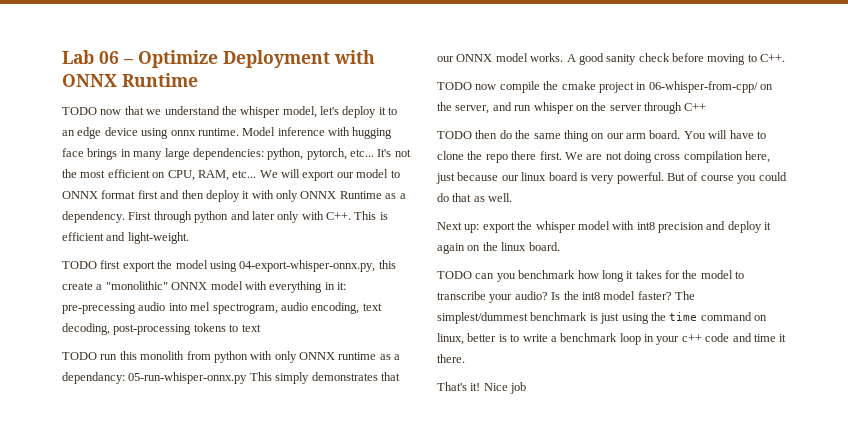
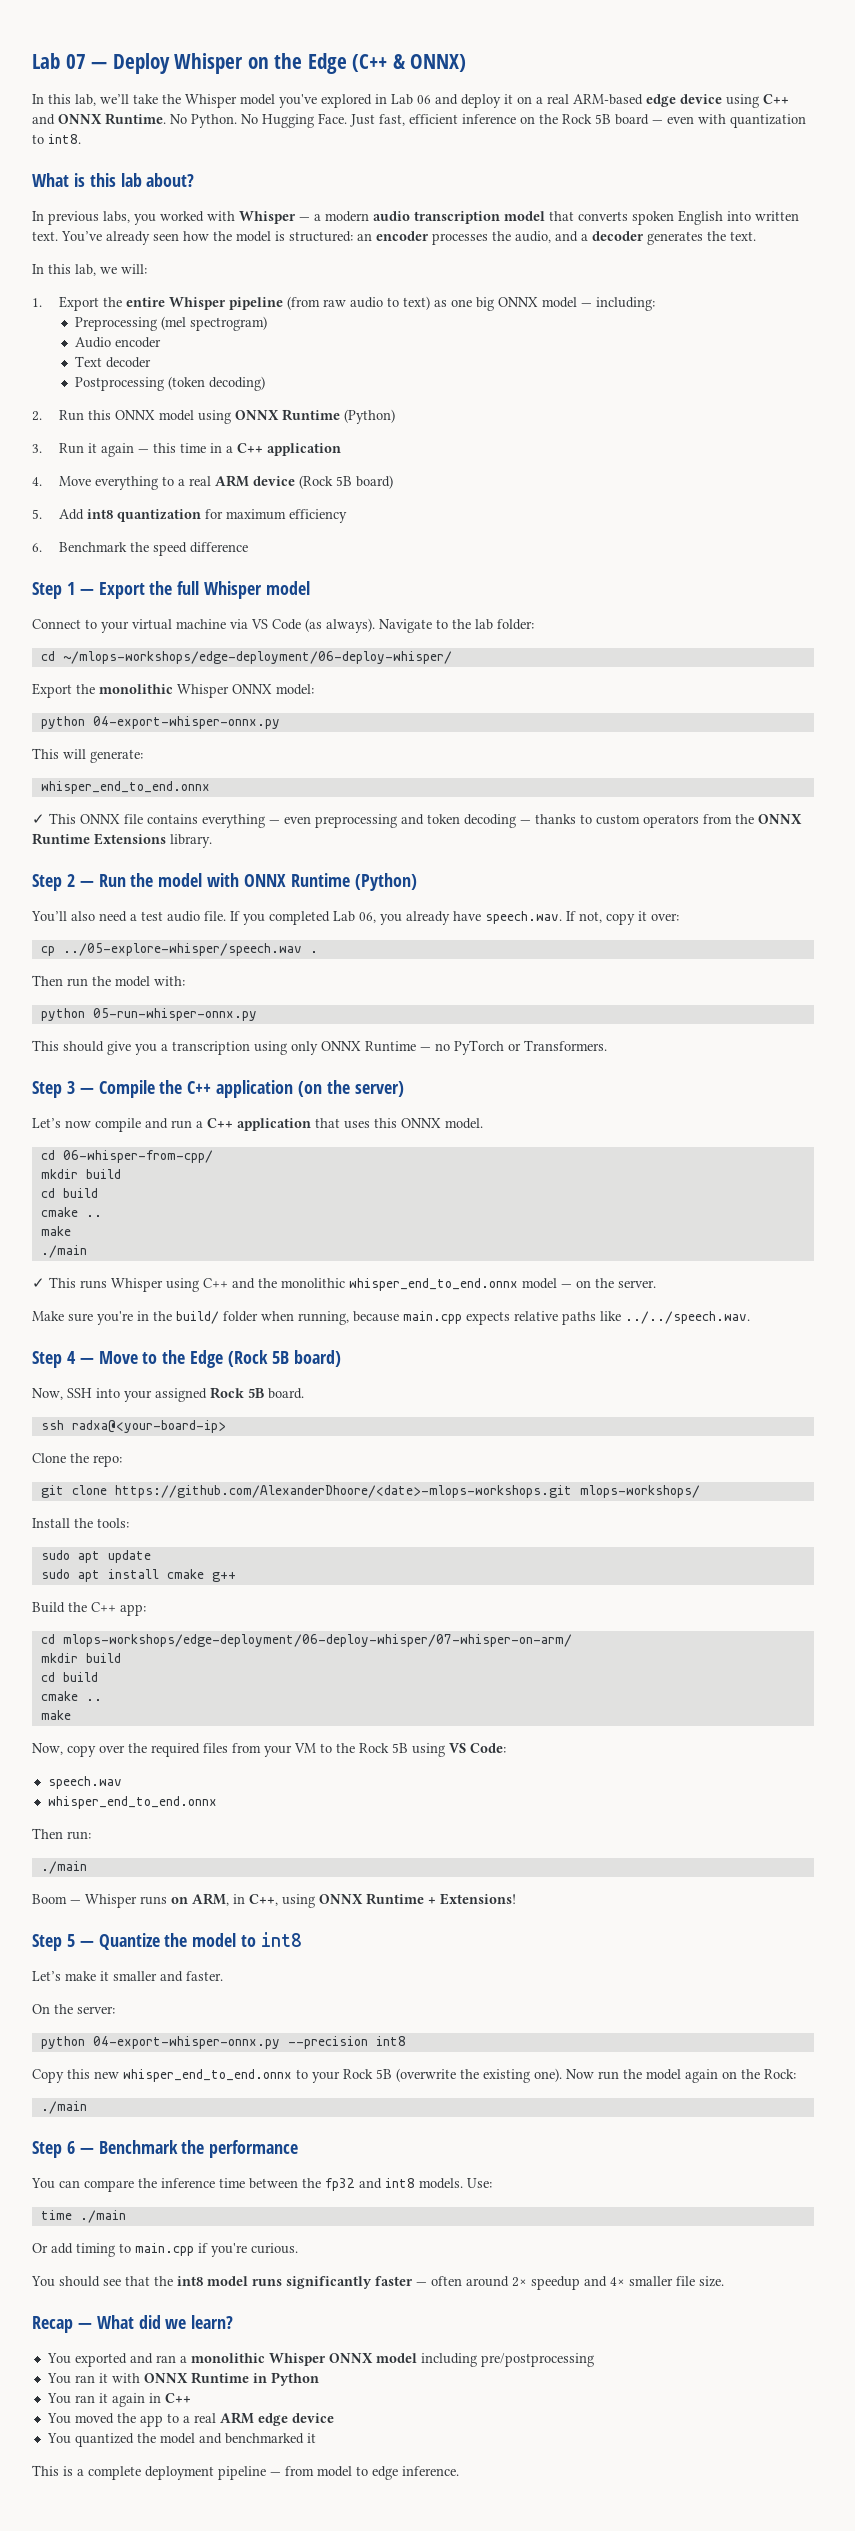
[62,50,375,68] [62,73,198,87] [62,106,398,118] [62,127,393,139] [62,148,411,160] [62,169,400,181] [62,190,406,202] [62,211,388,223] [62,232,189,244] [62,260,396,272] [62,281,346,293] [62,302,382,314] [62,323,261,335] [62,351,401,363] [62,372,400,384] [437,53,786,65] [437,81,773,93] [437,102,707,114] [437,130,766,142] [437,151,771,163] [436,172,787,184] [437,193,513,202] [437,221,772,233] [437,242,560,254] [437,270,745,282] [437,291,695,303] [437,312,767,324] [437,333,787,345] [437,354,465,363] [437,382,527,394] Lab 06 – Optimize Deployment with ONNX Runtime // TODO now that we understand the whisper model, let's deploy it to an edge device using onnx runtime. Model inference with hugging face brings in many large dependencies: python, pytorch, etc... It's not the most efficient on CPU, RAM, etc... We will export our model to ONNX format first and then deploy it with only ONNX Runtime as a dependency. First through python and later only with C++. This is efficient and light-weight. // TODO first export the model using 04-export-whisper-onnx.py, this create a "monolithic" ONNX model with everything in it: pre-precessing audio into mel spectrogram, audio encoding, text decoding, post-processing tokens to text // TODO run this monolith from python with only ONNX runtime as a dependancy: 05-run-whisper-onnx.py This simply demonstrates that our ONNX model works. A good sanity check before moving to C++. // TODO now compile the cmake project in 06-whisper-from-cpp/ on the server, and run whisper on the server through C++ // TODO then do the same thing on our arm board. You will have to clone the repo there first. We are not doing cross compilation here, just because our linux board is very powerful. But of course you could do that as well. // Next up: export the whisper model with int8 precision and deploy it again on the linux board. // TODO can you benchmark how long it takes for the model to transcribe your audio? Is the int8 model faster? The simplest/dummest benchmark is just using the time command on linux, better is to write a benchmark loop in your c++ code and time it there. // That's it! Nice job -> [32,53,467,74] [32,94,789,108] [32,113,806,128] [32,134,81,144] [32,173,195,187] [32,210,799,225] [32,231,756,245] [32,264,147,276] [32,296,656,311] [75,316,268,331] [75,337,162,348] [75,356,152,368] [75,376,266,391] [32,409,396,424] [32,443,342,457] [32,475,394,490] [32,509,348,523] [32,542,249,556] [32,581,311,599] [32,618,534,633] [40,651,452,664] [32,683,314,698] [40,716,280,729] [32,748,143,763] [40,781,210,794] [32,813,802,828] [32,833,212,848] [32,873,417,891] [31,911,679,925] [40,943,318,956] [32,975,185,987] [40,1008,257,1021] [32,1040,607,1055] [32,1080,404,1098] [32,1118,483,1132] [40,1150,213,1163] [40,1169,121,1179] [40,1188,98,1198] [40,1207,102,1217] [40,1226,71,1236] [40,1245,87,1258] [32,1277,656,1292] [32,1311,750,1325] [32,1350,341,1368] [32,1387,304,1402] [40,1420,226,1433] [32,1453,122,1467] [40,1485,700,1498] [32,1518,129,1528] [40,1550,151,1563] [40,1569,236,1582] [32,1602,146,1616] [40,1634,572,1647] [40,1653,121,1663] [40,1672,98,1682] [40,1691,102,1701] [40,1710,71,1720] [32,1743,506,1757] [47,1776,122,1789] [47,1796,217,1809] [32,1828,91,1840] [40,1861,87,1874] [32,1893,516,1908] [32,1932,302,1951] [32,1971,223,1982] [32,2004,115,2014] [40,2036,406,2049] [32,2068,796,2083] [40,2101,87,2114] [32,2140,299,2158] [31,2178,492,2192] [40,2210,126,2223] [32,2243,298,2257] [31,2276,724,2290] [32,2315,234,2333] [46,2353,594,2367] [46,2372,319,2386] [46,2393,191,2407] [46,2412,334,2427] [46,2433,316,2447] [32,2465,459,2480] Lab 07 — Deploy Whisper on the Edge (C++ & ONNX) // In this lab, we’ll take the Whisper model you've explored in Lab 06 and deploy it on a real ARM-based edge device using C++ and ONNX Runtime. No Python. No Hugging Face. Just fast, efficient inference on the Rock 5B board — even with quantization to int8. // What is this lab about? // In previous labs, you worked with Whisper — a modern audio transcription model that converts spoken English into written text. You’ve already seen how the model is structured: an encoder processes the audio, and a decoder generates the text. // In this lab, we will: // 1. Export the entire Whisper pipeline (from raw audio to text) as one big ONNX model — including: // Preprocessing (mel spectrogram) // Audio encoder // Text decoder // Postprocessing (token decoding) // 2. Run this ONNX model using ONNX Runtime (Python) // 3. Run it again — this time in a C++ application // 4. Move everything to a real ARM device (Rock 5B board) // 5. Add int8 quantization for maximum efficiency // 6. Benchmark the speed difference // Step 1 — Export the full Whisper model // Connect to your virtual machine via VS Code (as always). Navigate to the lab folder: // cd ~/mlops-workshops/edge-deployment/06-deploy-whisper/ // Export the monolithic Whisper ONNX model: // python 04-export-whisper-onnx.py // This will generate: // whisper_end_to_end.onnx // ✓ This ONNX file contains everything — even preprocessing and token decoding — thanks to custom operators from the ONNX Runtime Extensions library. // Step 2 — Run the model with ONNX Runtime (Python) // You’ll also need a test audio file. If you completed Lab 06, you already have speech.wav. If not, copy it over: // cp ../05-explore-whisper/speech.wav . // Then run the model with: // python 05-run-whisper-onnx.py // This should give you a transcription using only ONNX Runtime — no PyTorch or Transformers. // Step 3 — Compile the C++ application (on the server) // Let’s now compile and run a C++ application that uses this ONNX model. // cd 06-whisper-from-cpp/ // mkdir build // cd build // cmake .. // make // ./main // ✓ This runs Whisper using C++ and the monolithic whisper_end_to_end.onnx model — on the server. // Make sure you're in the build/ folder when running, because main.cpp expects relative paths like ../../speech.wav. // Step 4 — Move to the Edge (Rock 5B board) // Now, SSH into your assigned Rock 5B board. // ssh radxa@<your-board-ip> // Clone the repo: // git clone https://github.com/AlexanderDhoore/<date>-mlops-workshops.git mlops-workshops/ // Install the tools: // sudo apt update // sudo apt install cmake g++ // Build the C++ app: // cd mlops-workshops/edge-deployment/06-deploy-whisper/07-whisper-on-arm/ // mkdir build // cd build // cmake .. // make // Now, copy over the required files from your VM to the Rock 5B using VS Code: // speech.wav // whisper_end_to_end.onnx // Then run: // ./main // Boom — Whisper runs on ARM, in C++, using ONNX Runtime + Extensions! // Step 5 — Quantize the model to int8 // Let’s make it smaller and faster. // On the server: // python 04-export-whisper-onnx.py --precision int8 // Copy this new whisper_end_to_end.onnx to your Rock 5B (overwrite the existing one). Now run the model again on the Rock: // ./main // Step 6 — Benchmark the performance // You can compare the inference time between the fp32 and int8 models. Use: // time ./main // Or add timing to main.cpp if you're curious. // You should see that the int8 model runs significantly faster — often around 2× speedup and 4× smaller file size. // Recap — What did we learn? // You exported and ran a monolithic Whisper ONNX model including pre/postprocessing // You ran it with ONNX Runtime in Python // You ran it again in C++ // You moved the app to a real ARM edge device // You quantized the model and benchmarked it // This is a complete deployment pipeline — from model to edge inference.

